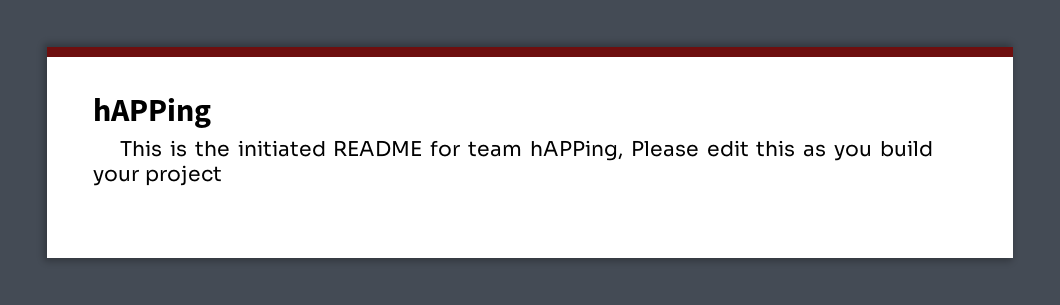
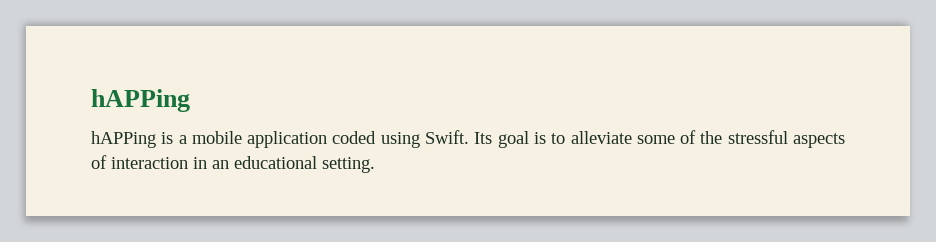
[120,140,933,161] [93,165,222,186] This is the initiated README for team hAPPing, Please edit this as you build your project -> [91,130,845,148] [91,155,375,173] hAPPing is a mobile application coded using Swift. Its goal is to alleviate some of the stressful aspects of interaction in an educational setting.

